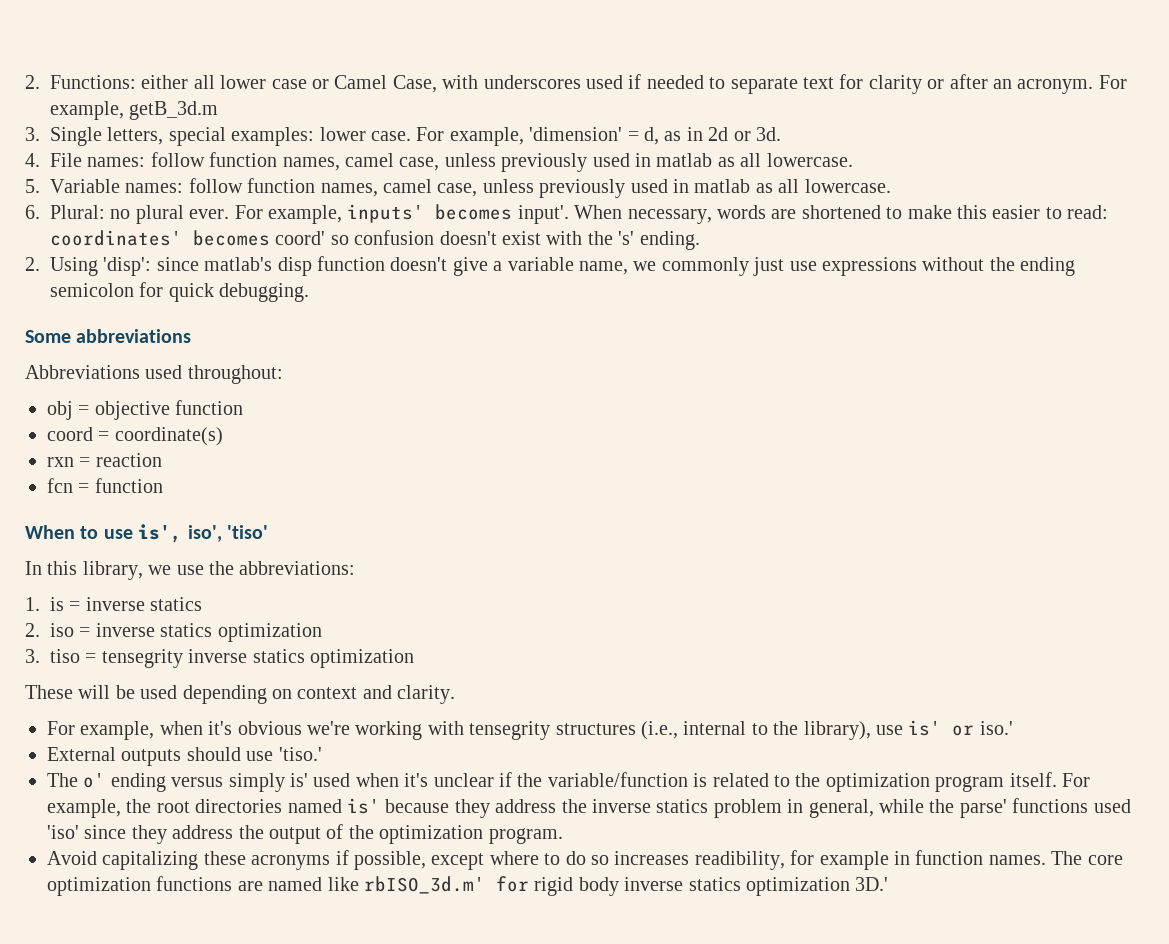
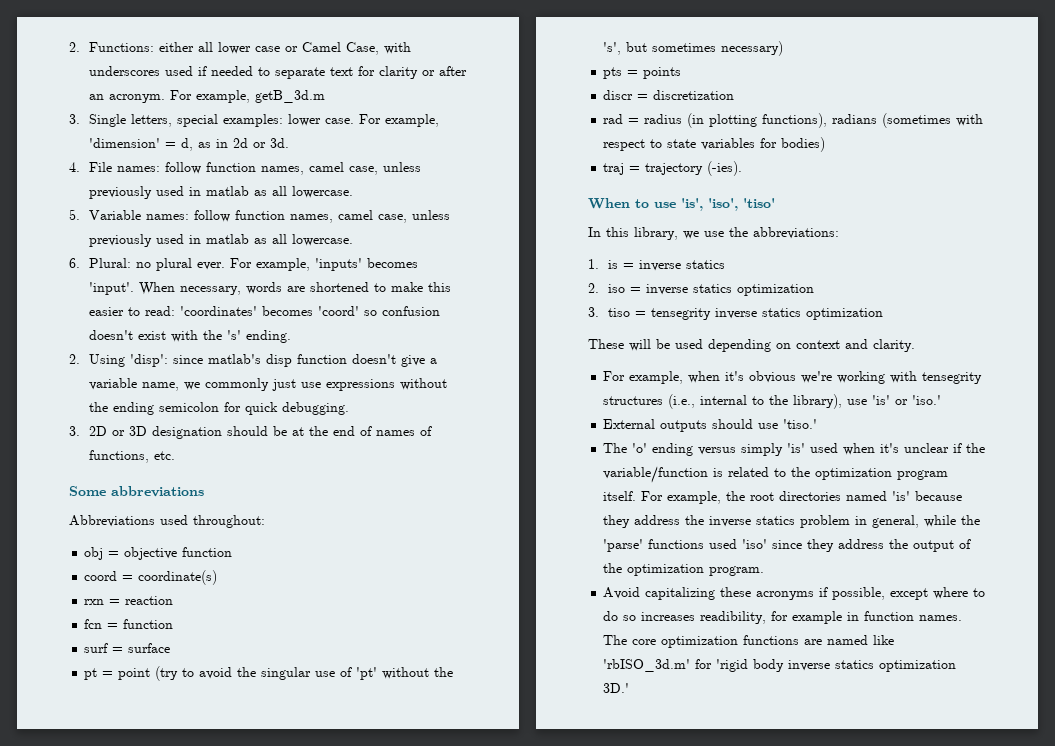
[347,204,569,224] inputs' becomes input'. -> [315,258,419,271] [89,282,135,295] 'inputs' becomes 'input'.
[50,230,326,246] coordinates' becomes coord' -> [180,306,360,316] 'coordinates' becomes 'coord'
(310, 292) none -> [69,426,433,439] [89,450,176,463] // 3. 2D or 3D designation should be at the end of names of functions, etc.
(163, 485) none -> [84,643,171,653] [84,666,454,681] [603,41,784,56] [603,67,682,79] [603,90,735,100] [603,113,984,128] [603,137,826,152] [603,161,743,176] // surf = surface // pt = point (try to avoid the singular use of 'pt' without the 's', but sometimes necessary) // pts = points // discr = discretization // rad = radius (in plotting functions), radians (sometimes with respect to state variables for bodies) // traj = trajectory (-ies).
[138,524,222,543] is', iso', -> [681,198,738,211] 'is', 'iso',
[908,720,1013,736] is' or iso.' -> [872,395,942,405] 'is' or 'iso.'
[83,773,106,788] o' -> [632,443,648,453] 'o'
[290,773,308,787] is' -> [787,443,806,453] 'is'
[347,798,380,814] is' -> [892,491,911,501] 'is'
[959,799,1007,818] parse' -> [603,539,644,552] 'parse'
[364,876,574,896] rbISO_3d.m' for rigid -> [603,659,749,672] 'rbISO_3d.m' for 'rigid

